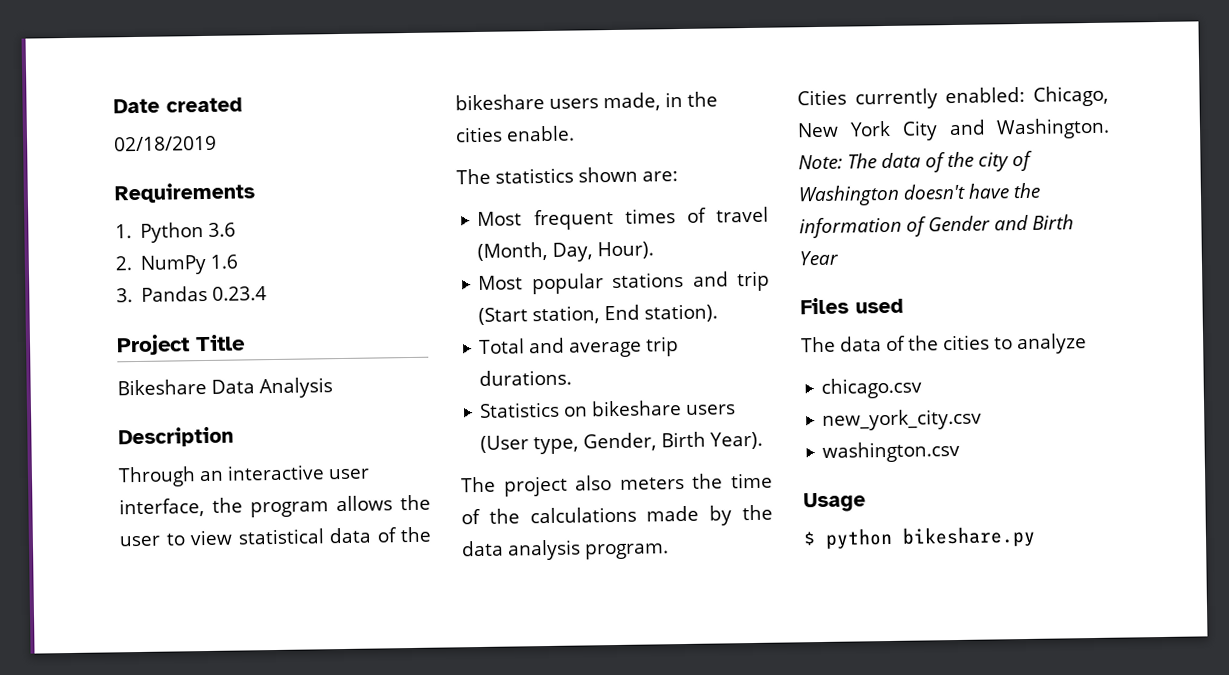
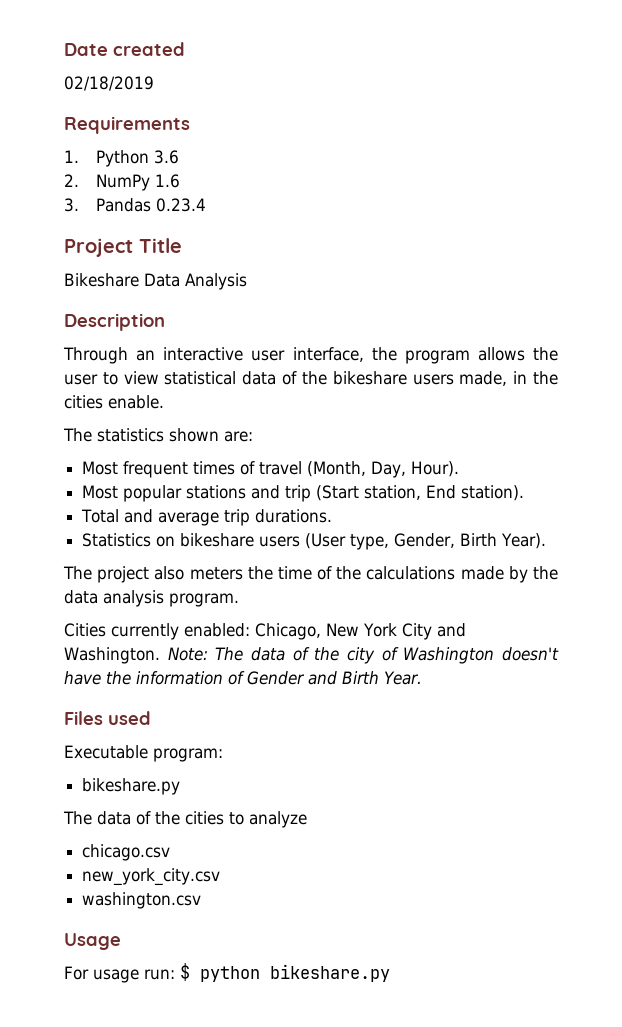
[799,250,839,266] Year -> [384,671,422,685] Year.
(904, 306) none -> [64,745,223,762] [82,778,181,795] // Executable program: // bikeshare.py
(866, 502) none -> [64,966,175,983] For usage run:

